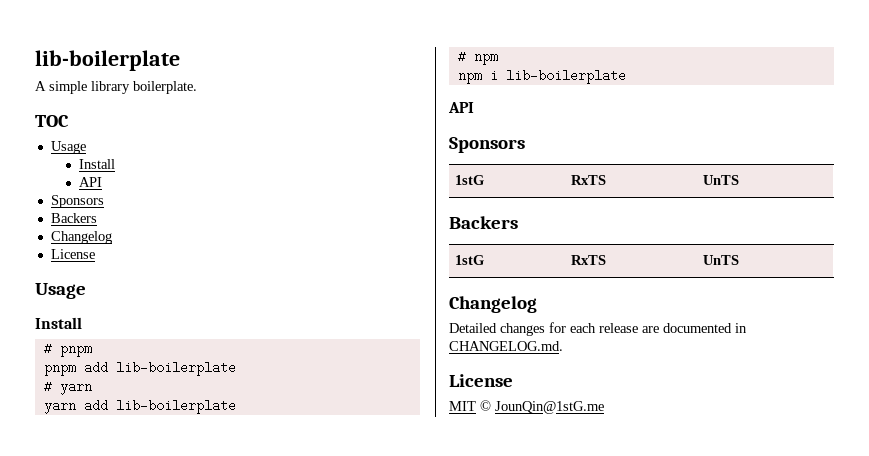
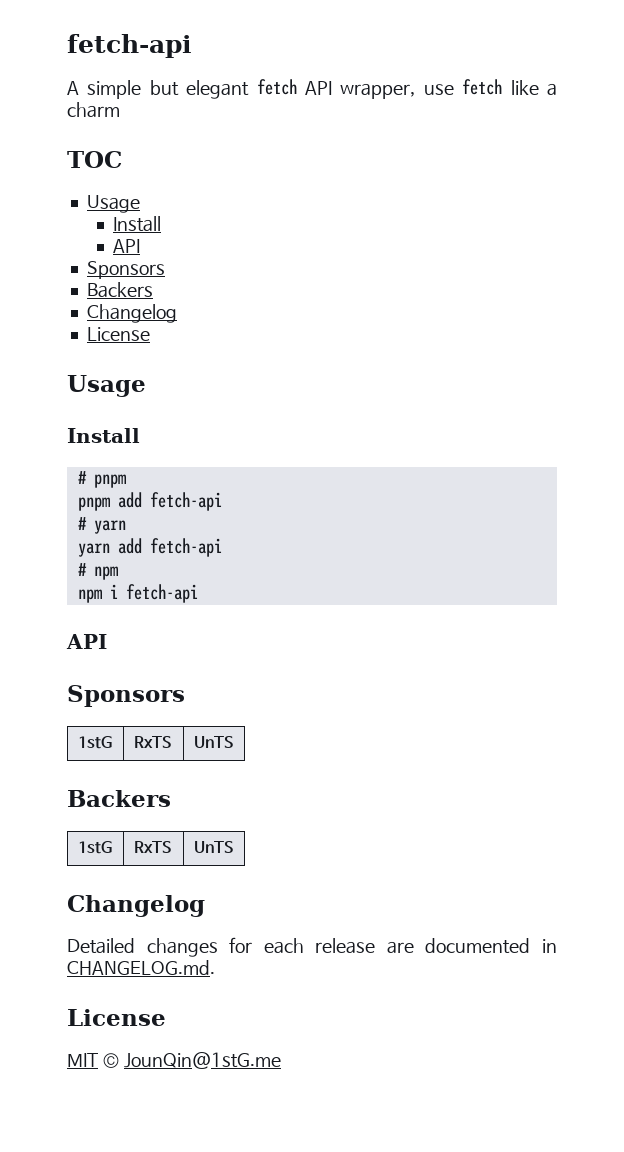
[35,50,180,71] lib-boilerplate -> [67,34,192,58] fetch-api
[91,81,197,94] library boilerplate. -> [149,79,557,99] [67,102,120,118] but elegant fetch API wrapper, use fetch like a charm
[115,361,236,376] lib-boilerplate -> [149,492,222,511] fetch-api
[115,399,236,414] lib-boilerplate -> [149,538,222,557] fetch-api
[505,69,626,84] lib-boilerplate -> [125,584,198,603] fetch-api

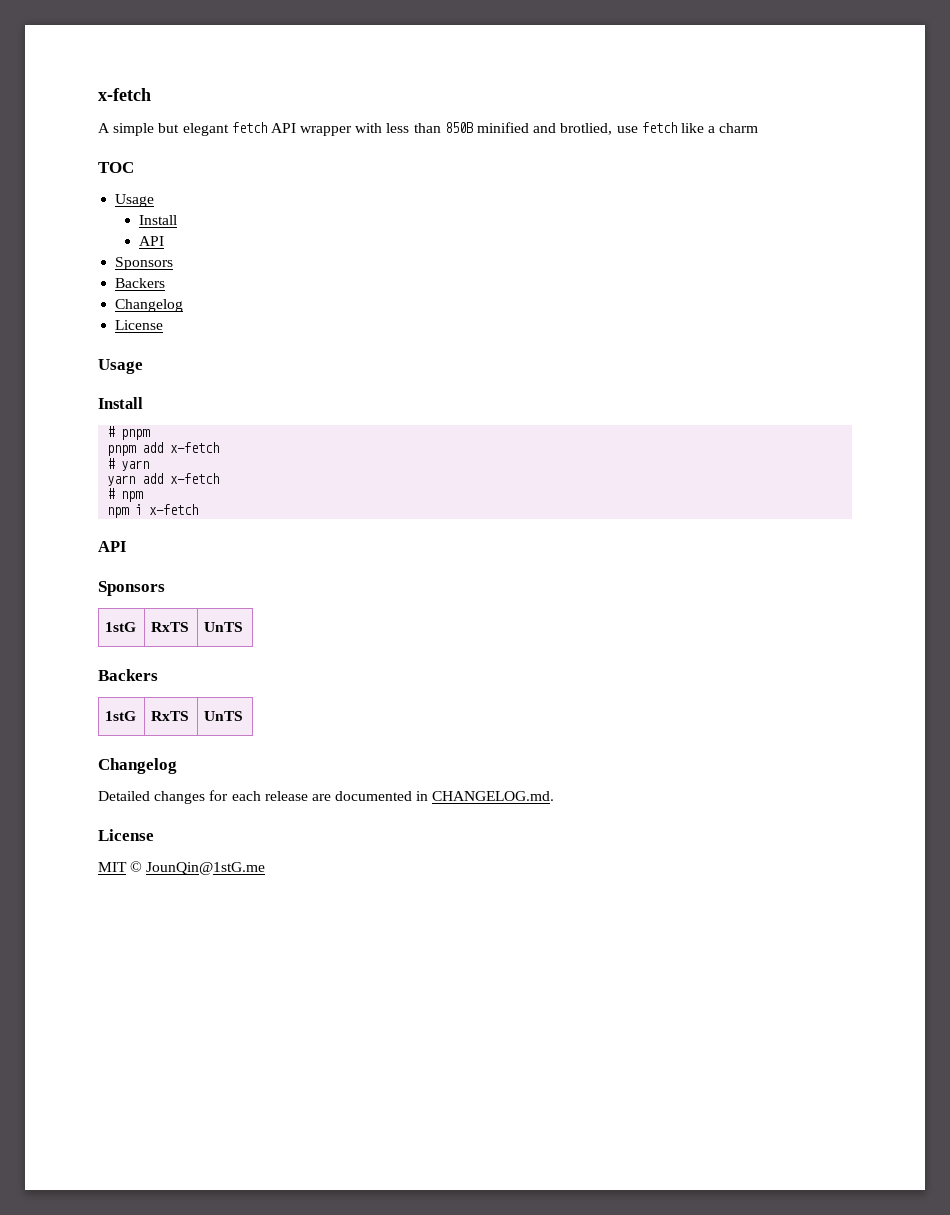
[67,34,192,58] fetch-api -> [98,88,151,101] x-fetch
[340,83,416,99] wrapper, -> [300,122,613,136] wrapper with less than 850B minified and brotlied,
[149,492,222,511] fetch-api -> [170,442,220,453] x-fetch
[149,538,222,557] fetch-api -> [170,473,220,484] x-fetch
[125,584,198,603] fetch-api -> [149,504,199,515] x-fetch

